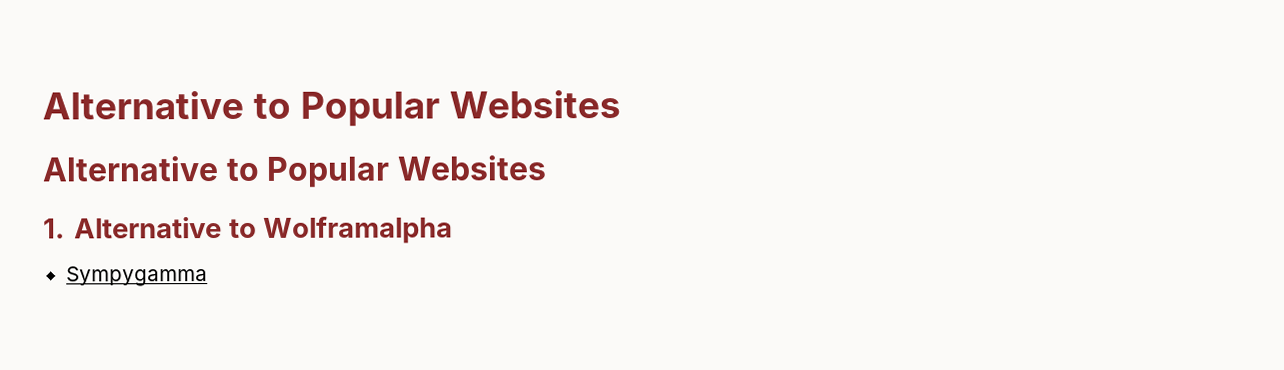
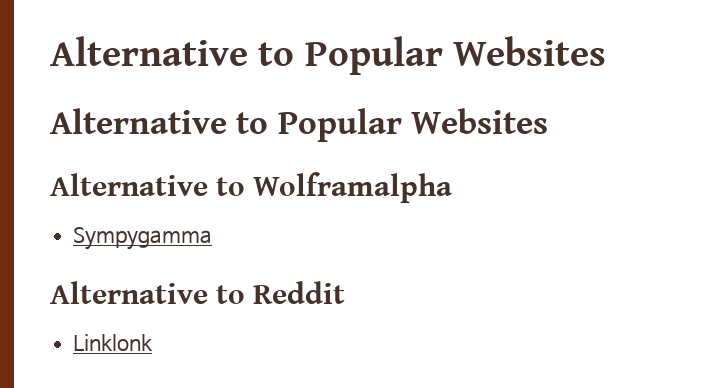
[43,218,65,239] 1. -> (548, 121) none
(208, 276) none -> [50,281,346,304] [73,334,154,351] // Alternative to Reddit // Linklonk

